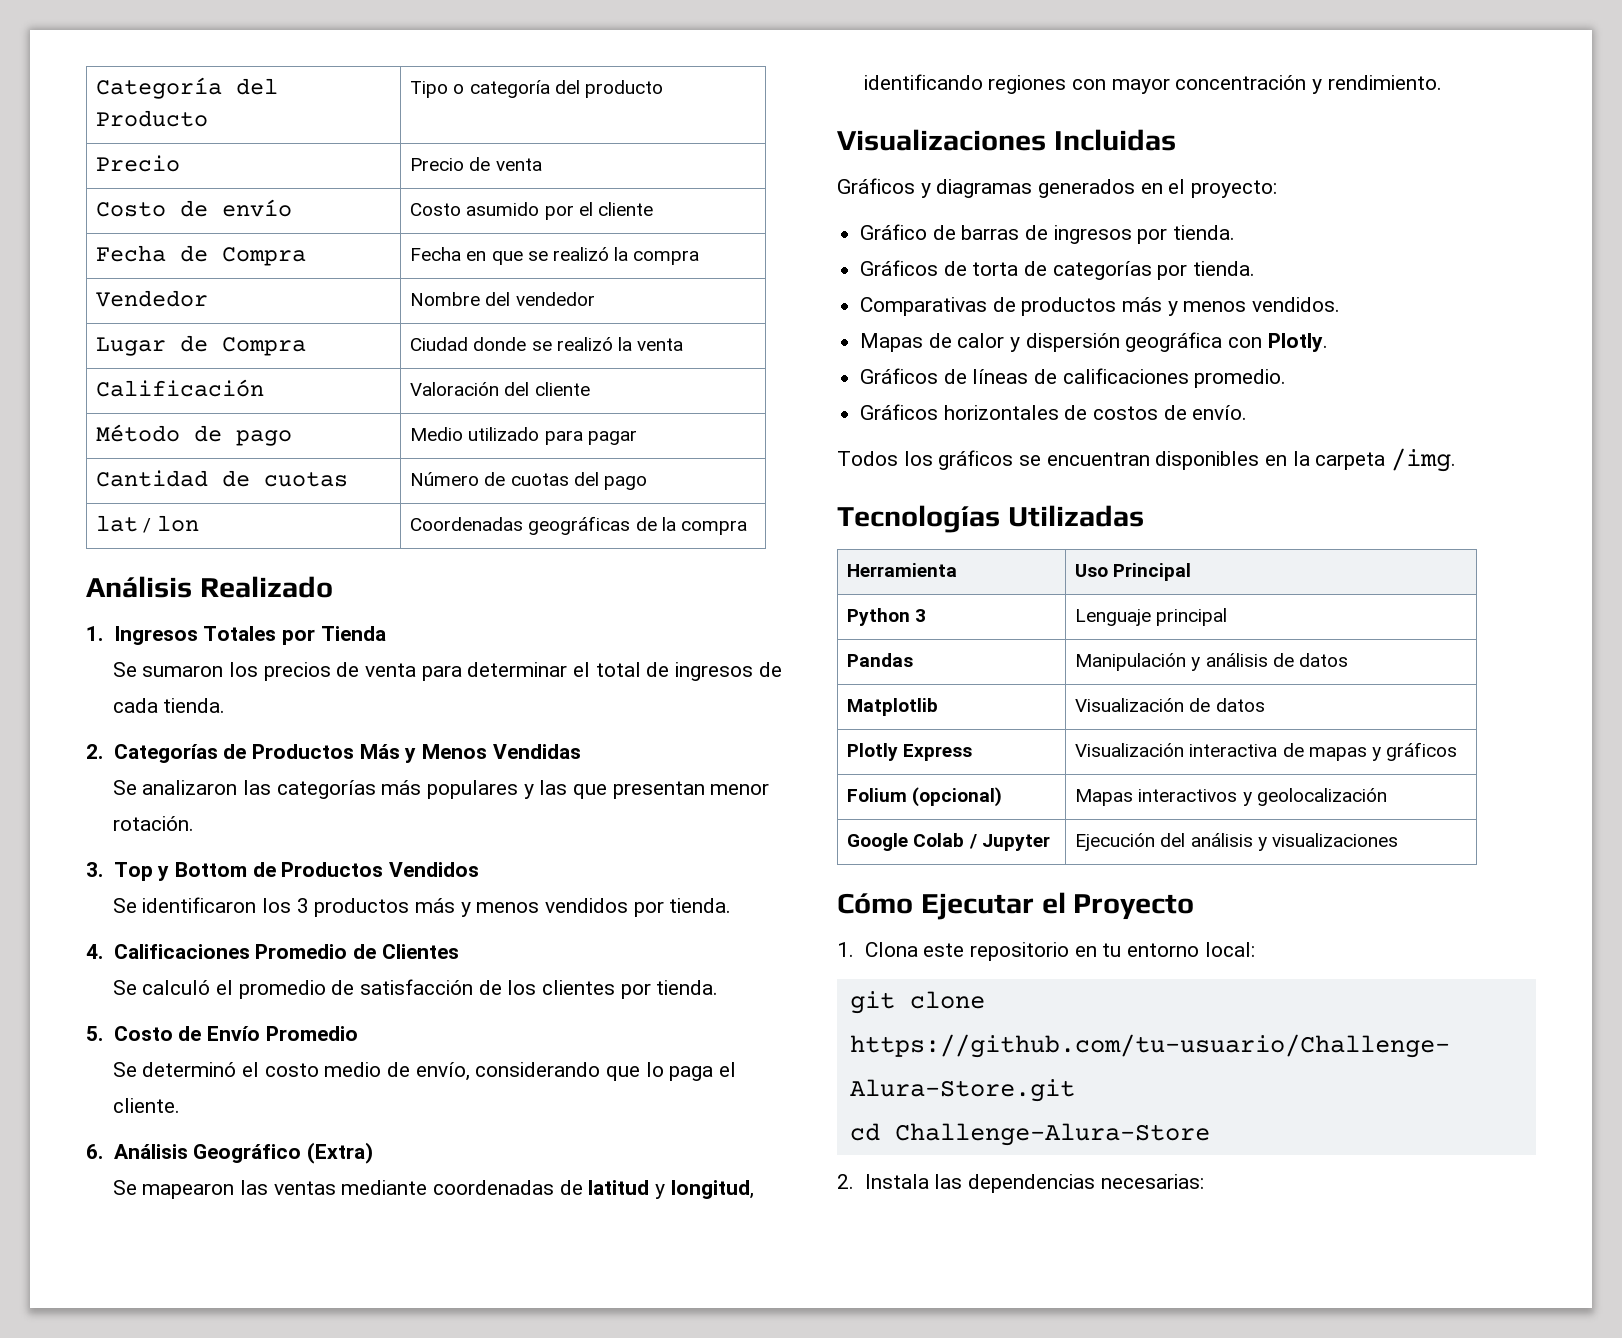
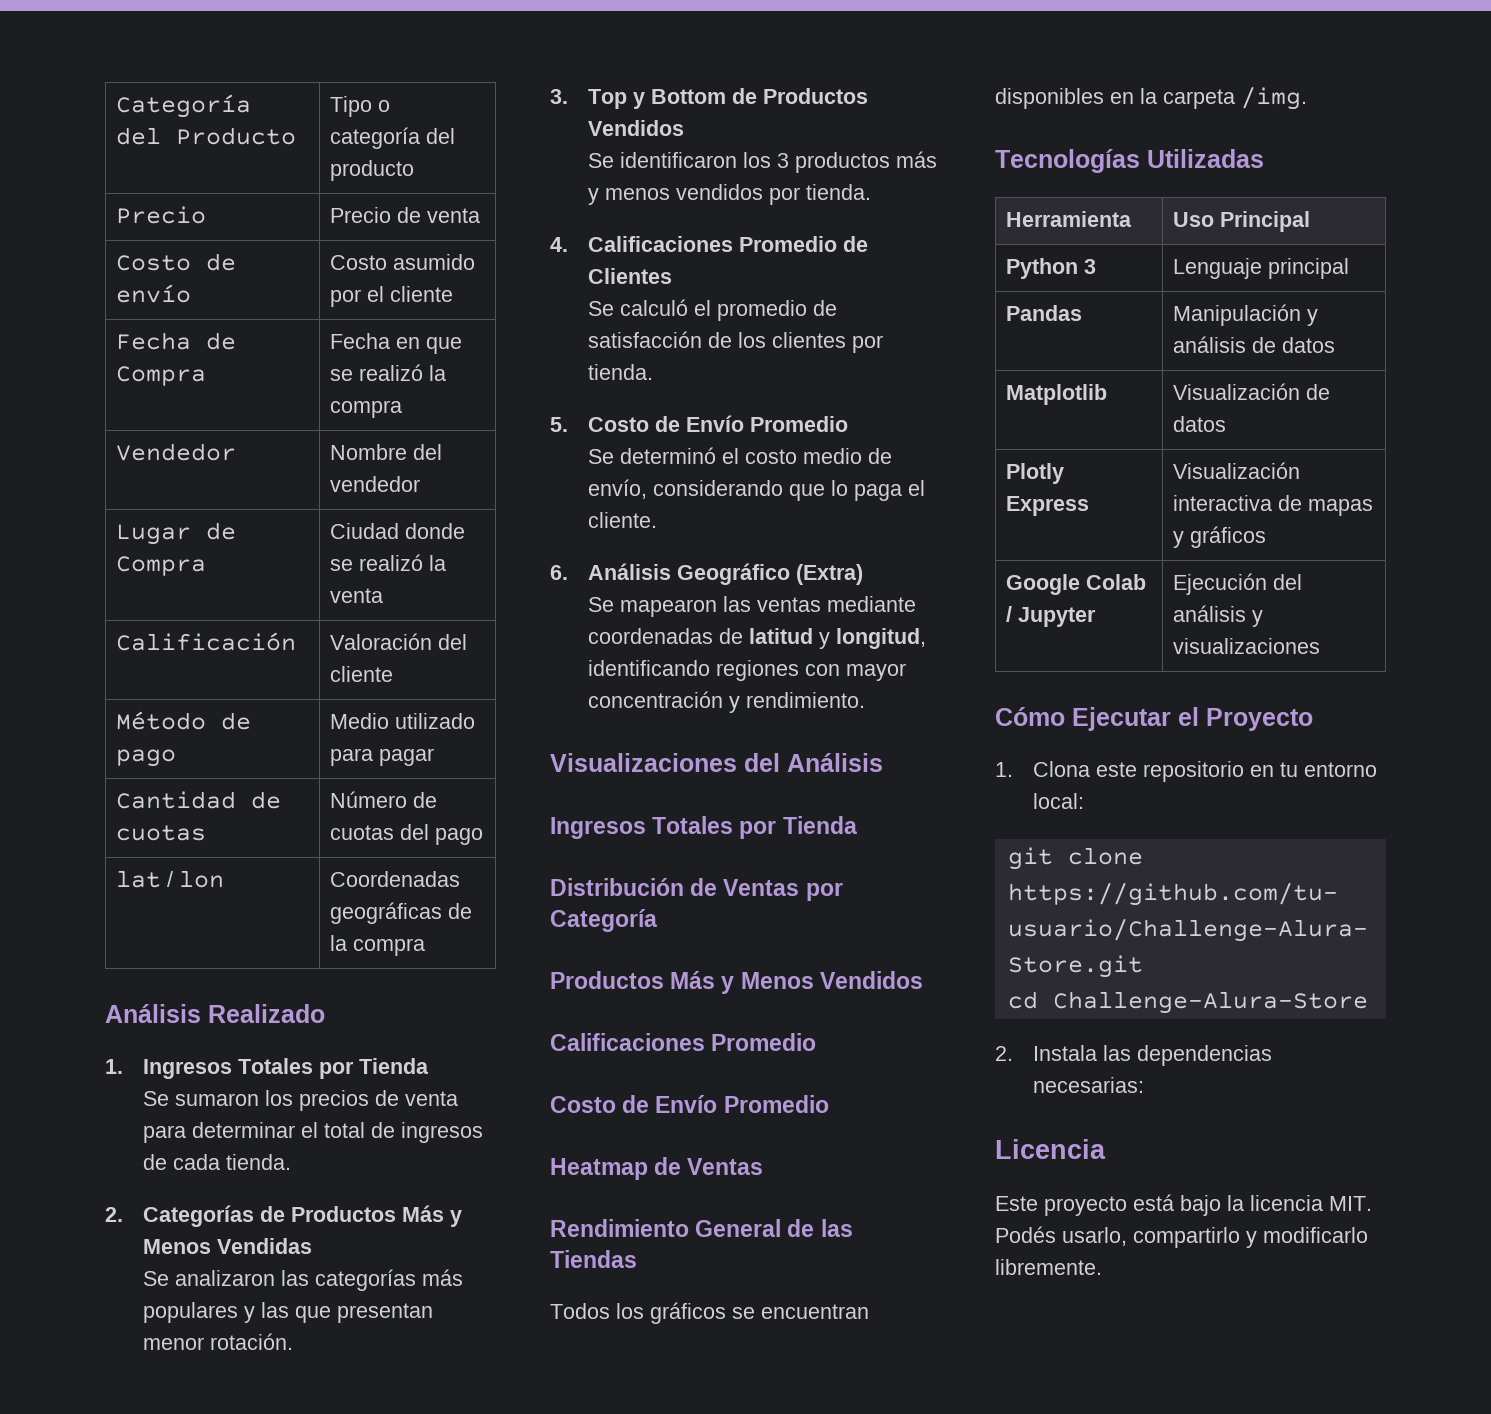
[1053,129,1176,151] [837,178,1278,198] [860,224,1236,244] [860,260,1256,280] [860,297,1341,316] [860,332,1328,352] [860,368,1287,388] [860,404,1248,420] Incluidas // Gráficos y diagramas generados en el proyecto: // Gráfico de barras de ingresos por tienda. // Gráficos de torta de categorías por tienda. // Comparativas de productos más y menos vendidos. // Mapas de calor y dispersión geográfica con Plotly. // Gráficos de líneas de calificaciones promedio. // Gráficos horizontales de costos de envío. -> [744,753,883,772] [550,816,857,839] [550,878,843,901] [550,909,657,932] [550,971,923,994] [550,1033,817,1051] [550,1095,829,1113] [550,1157,764,1180] [550,1219,853,1237] [550,1250,637,1268] del Análisis // Ingresos Totales por Tienda // Distribución de Ventas por Categoría // Productos Más y Menos Vendidos // Calificaciones Promedio // Costo de Envío Promedio // Heatmap de Ventas // Rendimiento General de las Tiendas
[847,787,1003,807] [1075,788,1387,806] // Folium (opcional) | Mapas interactivos y geolocalización -> (1266, 537) none
(1204, 1181) none -> [995,1139,1106,1159] [995,1194,1372,1216] [995,1226,1368,1248] [995,1259,1102,1275] // Licencia // Este proyecto está bajo la licencia MIT. Podés usarlo, compartirlo y modificarlo libremente.

